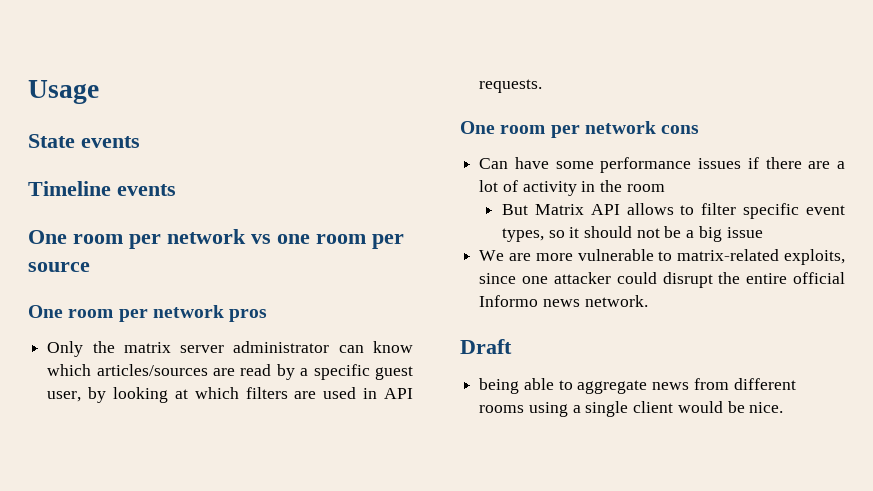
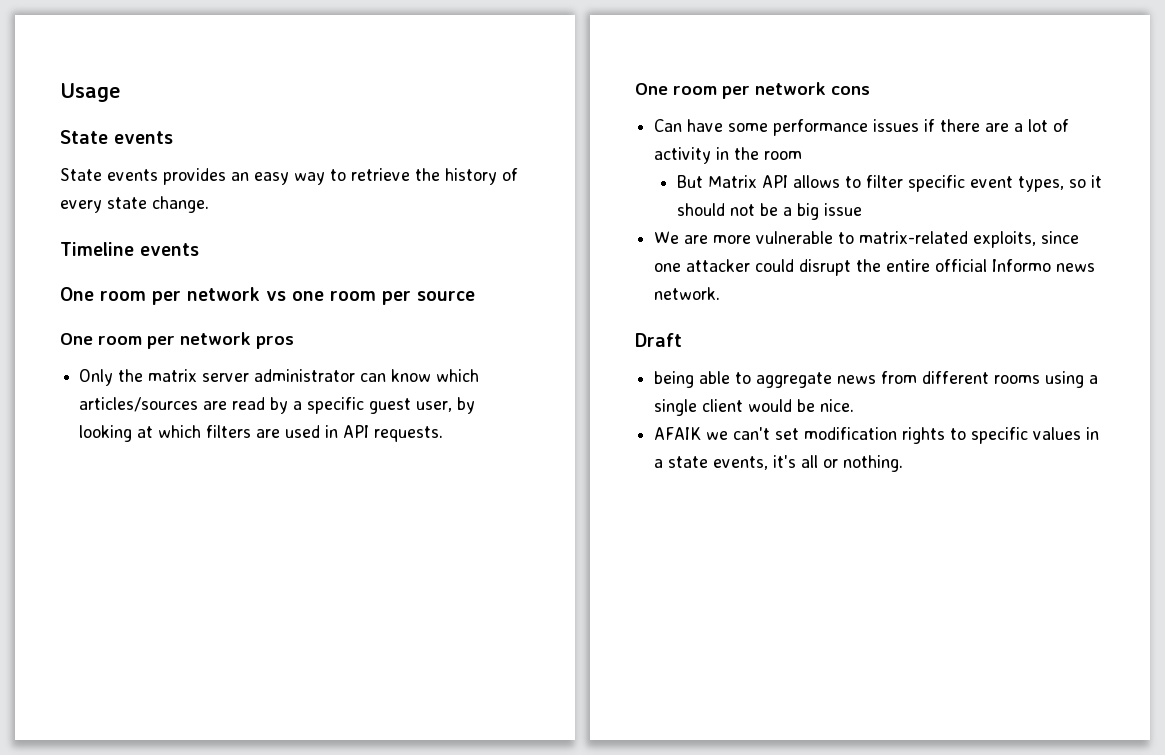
(140, 142) none -> [60,168,518,185] [60,196,209,213] // State events provides an easy way to retrieve the history of every state change.
(784, 407) none -> [654,427,1100,444] [654,455,904,472] // AFAIK we can't set modification rights to specific values in a state events, it's all or nothing.

